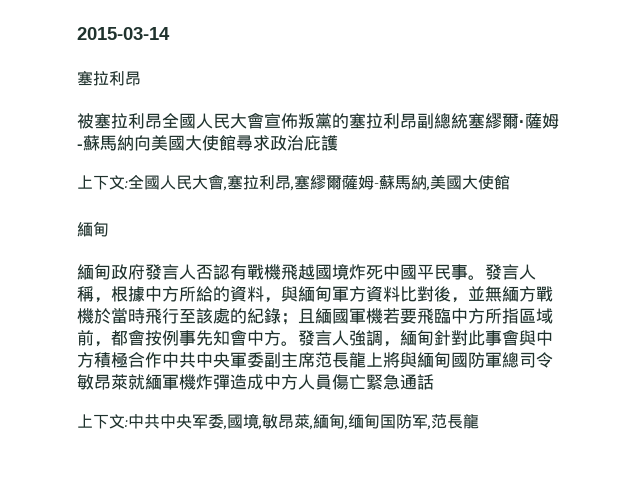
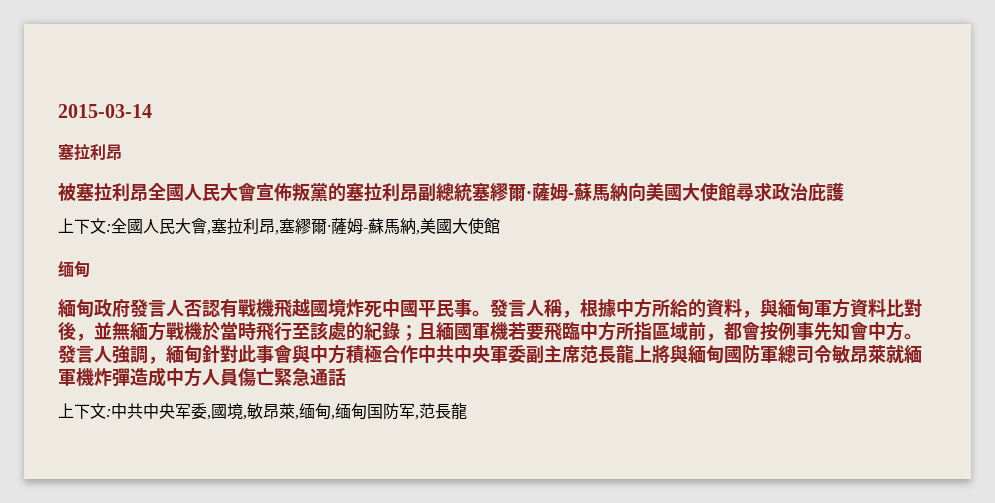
[77,222,93,237] 緬 -> [58,261,74,277] 缅
[313,414,329,429] 緬 -> [299,403,315,419] 缅

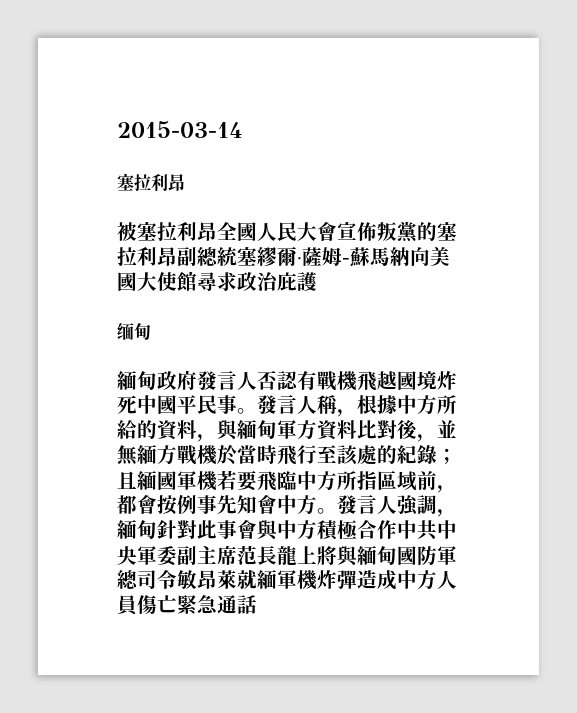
[58,218,500,235] // 上下文:全國人民大會,塞拉利昂,塞繆爾·薩姆-蘇馬納,美國大使館 -> (317, 281) none
[58,403,467,420] // 上下文:中共中央军委,國境,敏昂萊,缅甸,缅甸国防军,范長龍 -> (257, 604) none

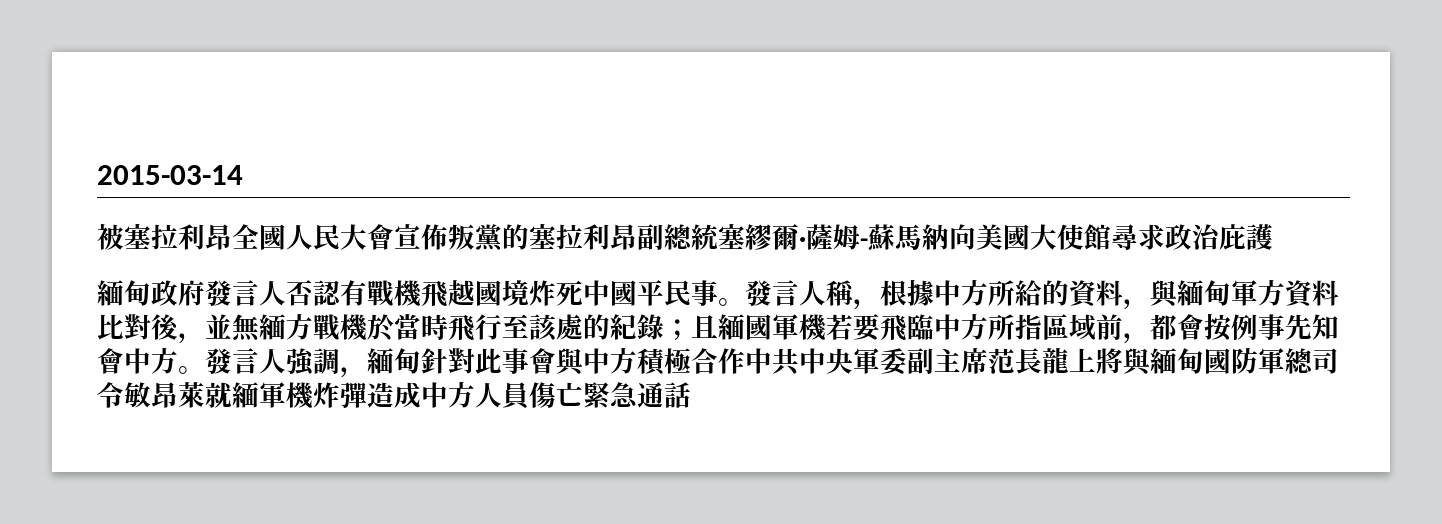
[117,173,185,192] // 塞拉利昂 -> (243, 175) none
[117,322,151,341] // 缅甸 -> (1273, 237) none

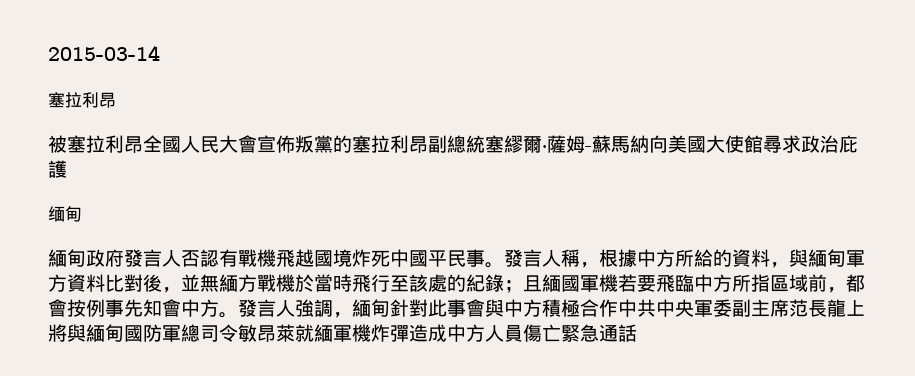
(243, 175) none -> [48,92,116,108] // 塞拉利昂
(1273, 237) none -> [48,205,82,222] // 缅甸

